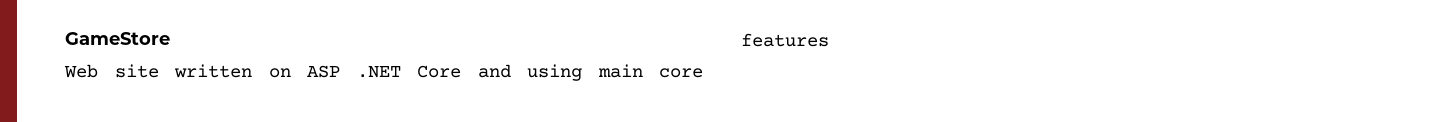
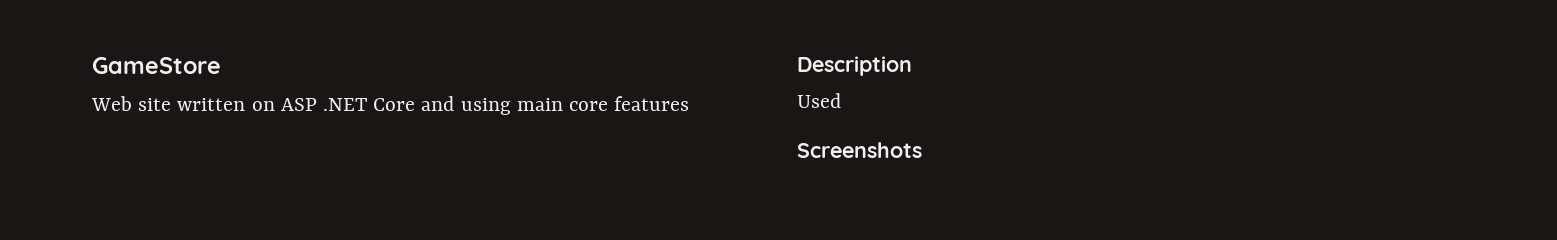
(829, 40) none -> [797,56,912,76] [797,93,841,108] [797,142,922,158] // Description // Used // Screenshots

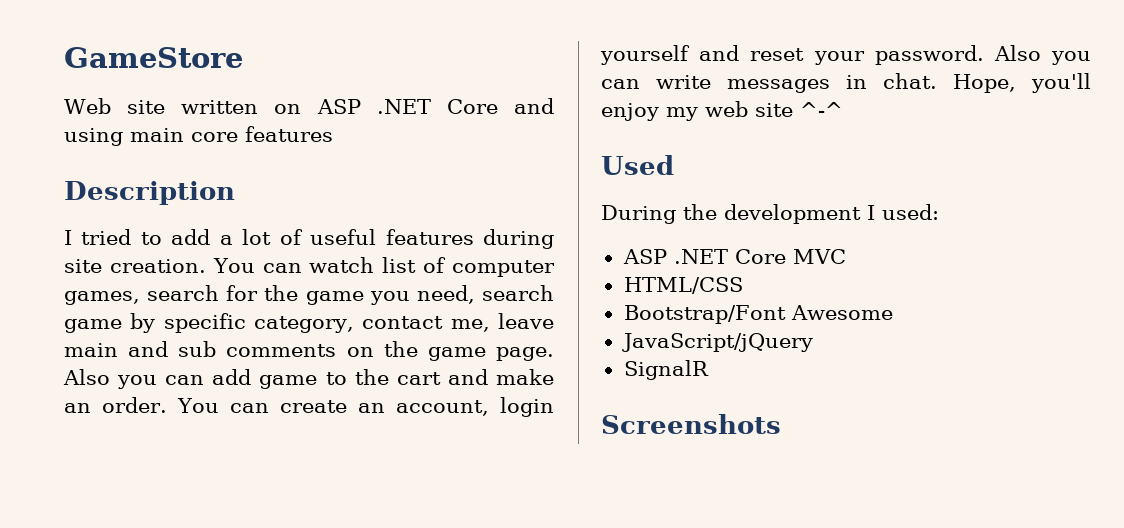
[797,93,841,108] Used -> [64,229,554,249] [64,257,555,277] [64,285,554,305] [64,313,554,333] [64,341,555,361] [63,369,554,389] [64,397,554,417] [600,45,1091,65] [601,73,1091,93] [601,101,843,121] [601,155,674,175] [601,204,939,224] [622,249,846,264] [623,277,743,294] [623,305,893,324] [621,333,813,352] [623,360,709,380] I tried to add a lot of useful features during site creation. You can watch list of computer games, search for the game you need, search game by specific category, contact me, leave main and sub comments on the game page. Also you can add game to the cart and make an order. You can create an account, login yourself and reset your password. Also you can write messages in chat. Hope, you'll enjoy my web site ^-^ // Used // During the development I used: // ASP .NET Core MVC // HTML/CSS // Bootstrap/Font Awesome // JavaScript/jQuery // SignalR

